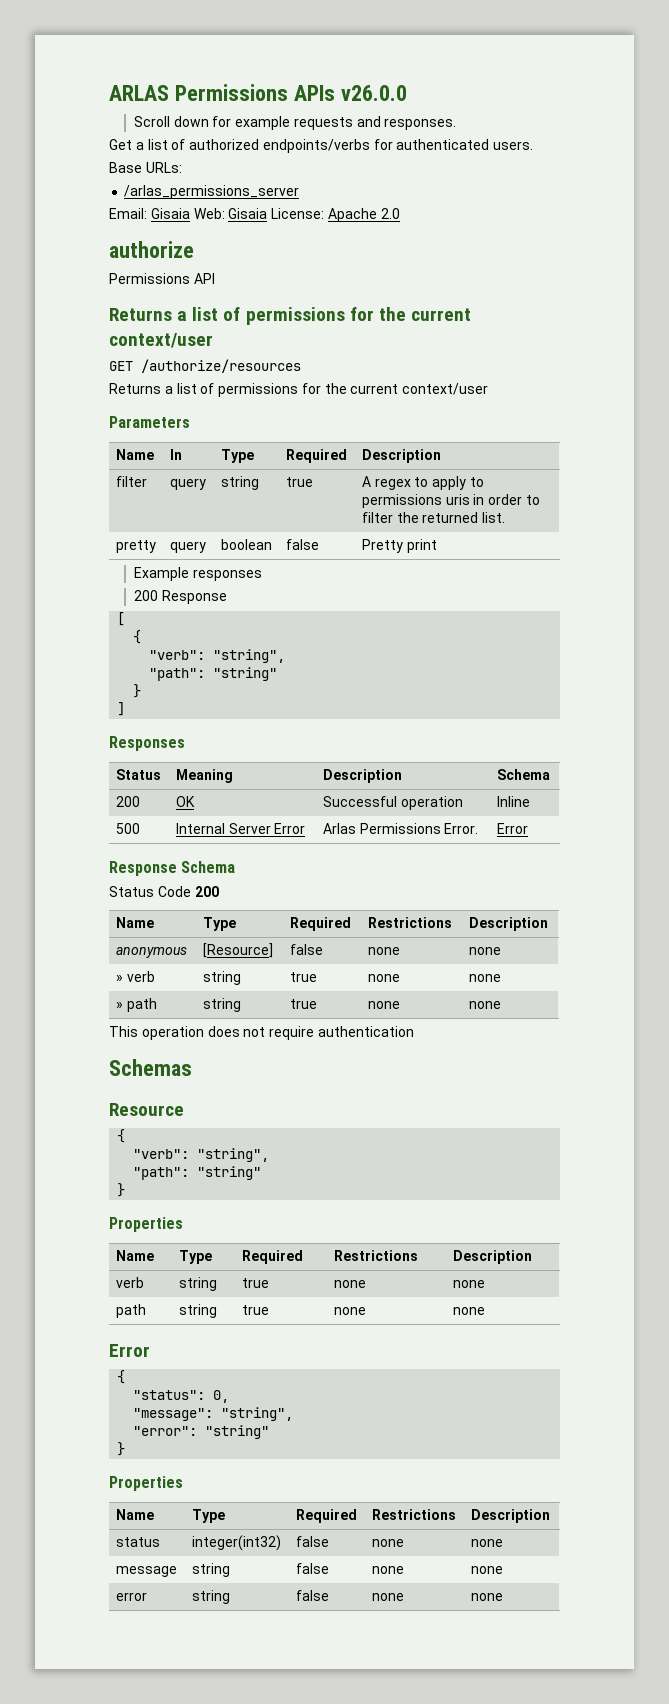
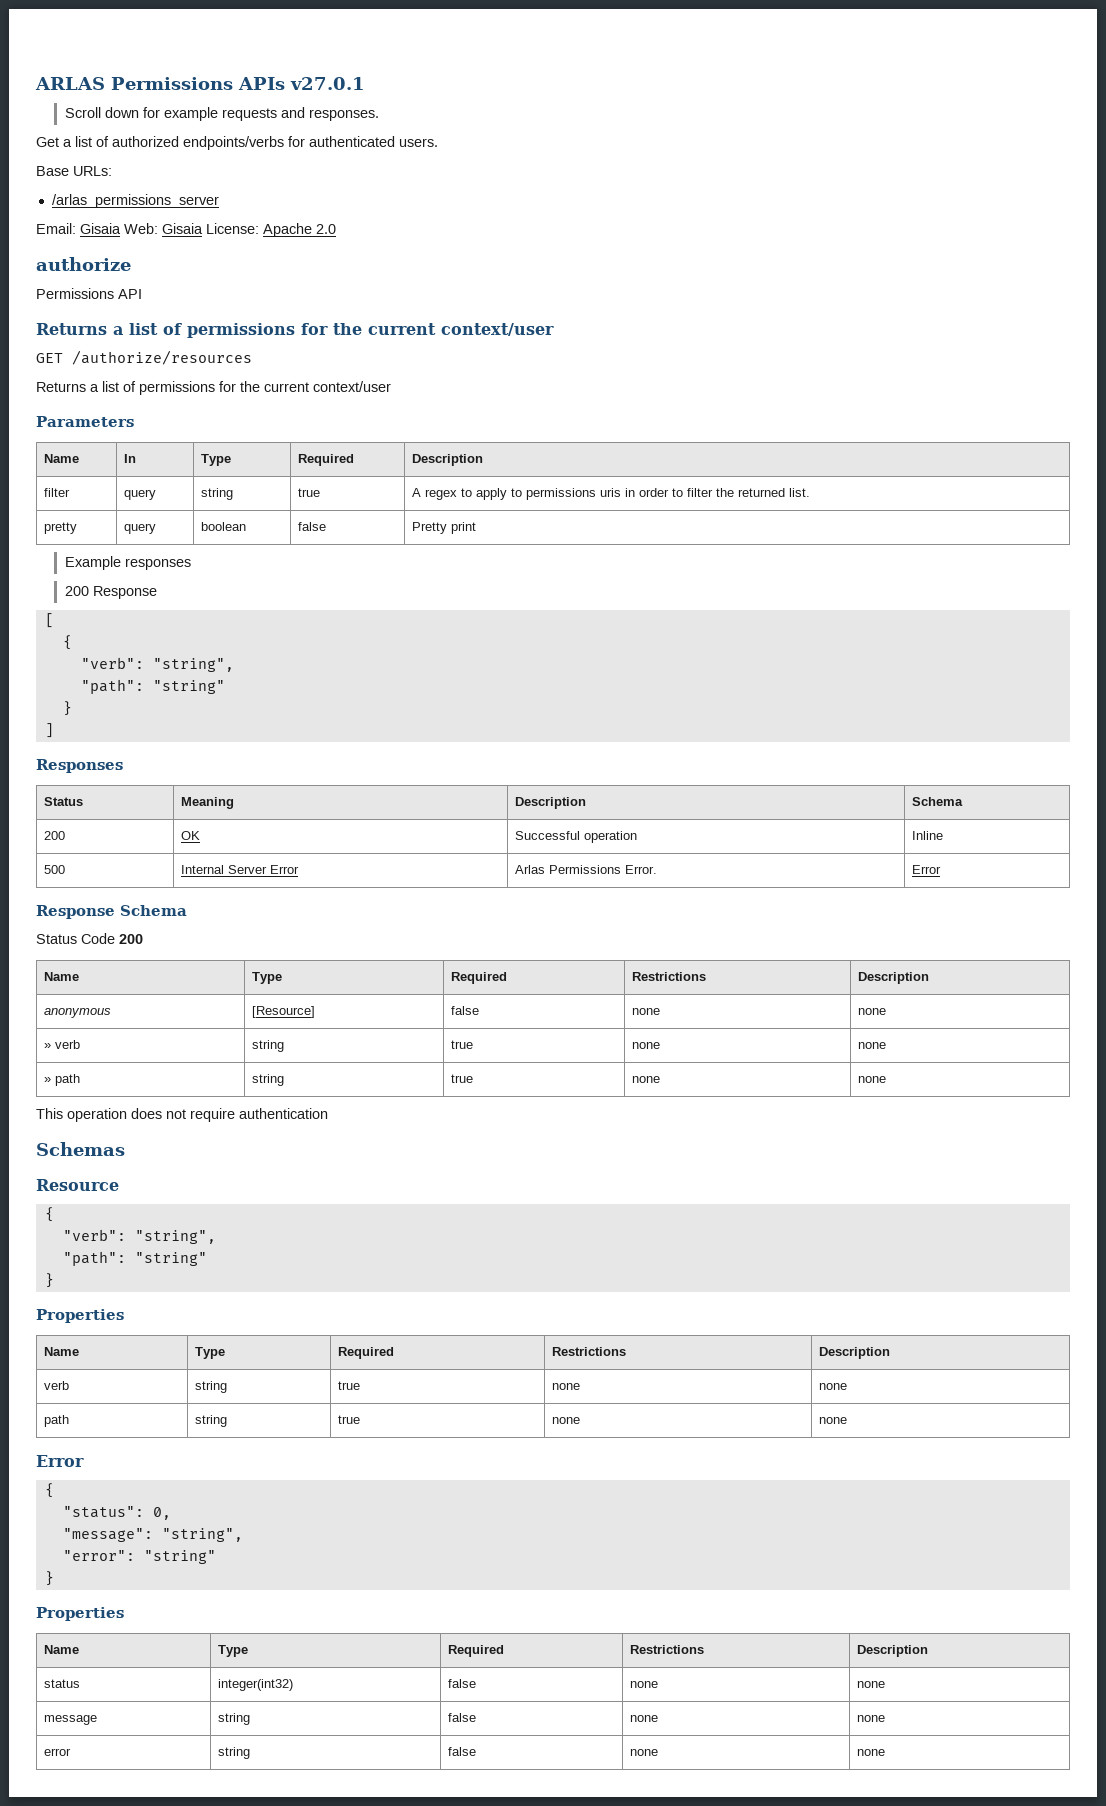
[340,85,407,101] v26.0.0 -> [290,77,365,90] v27.0.1

